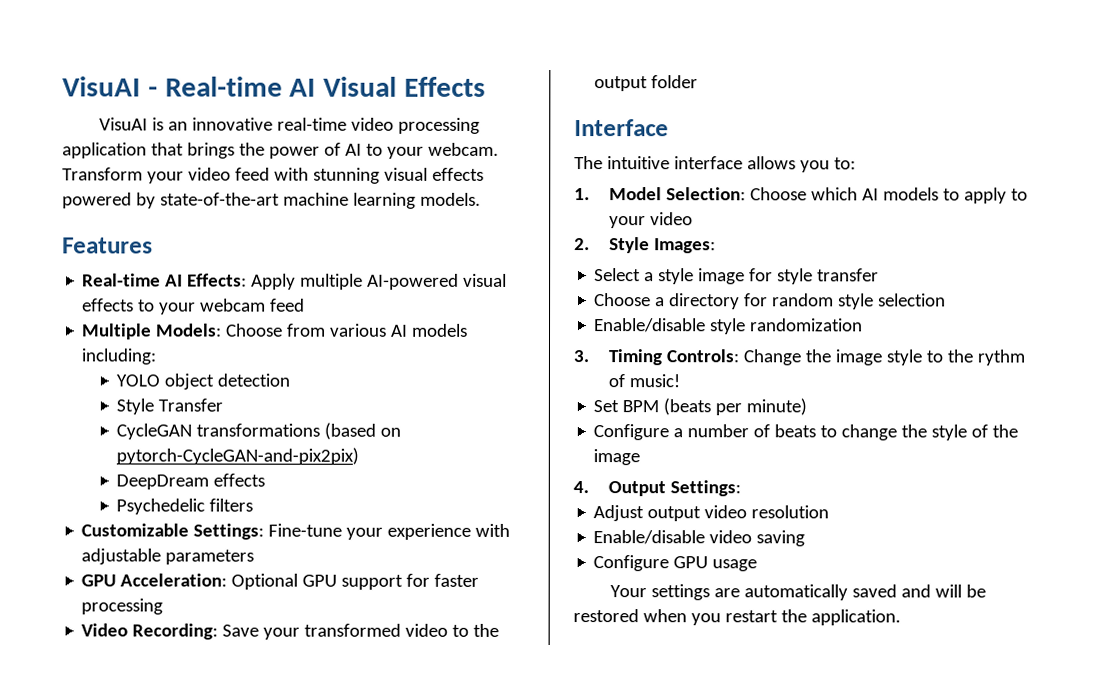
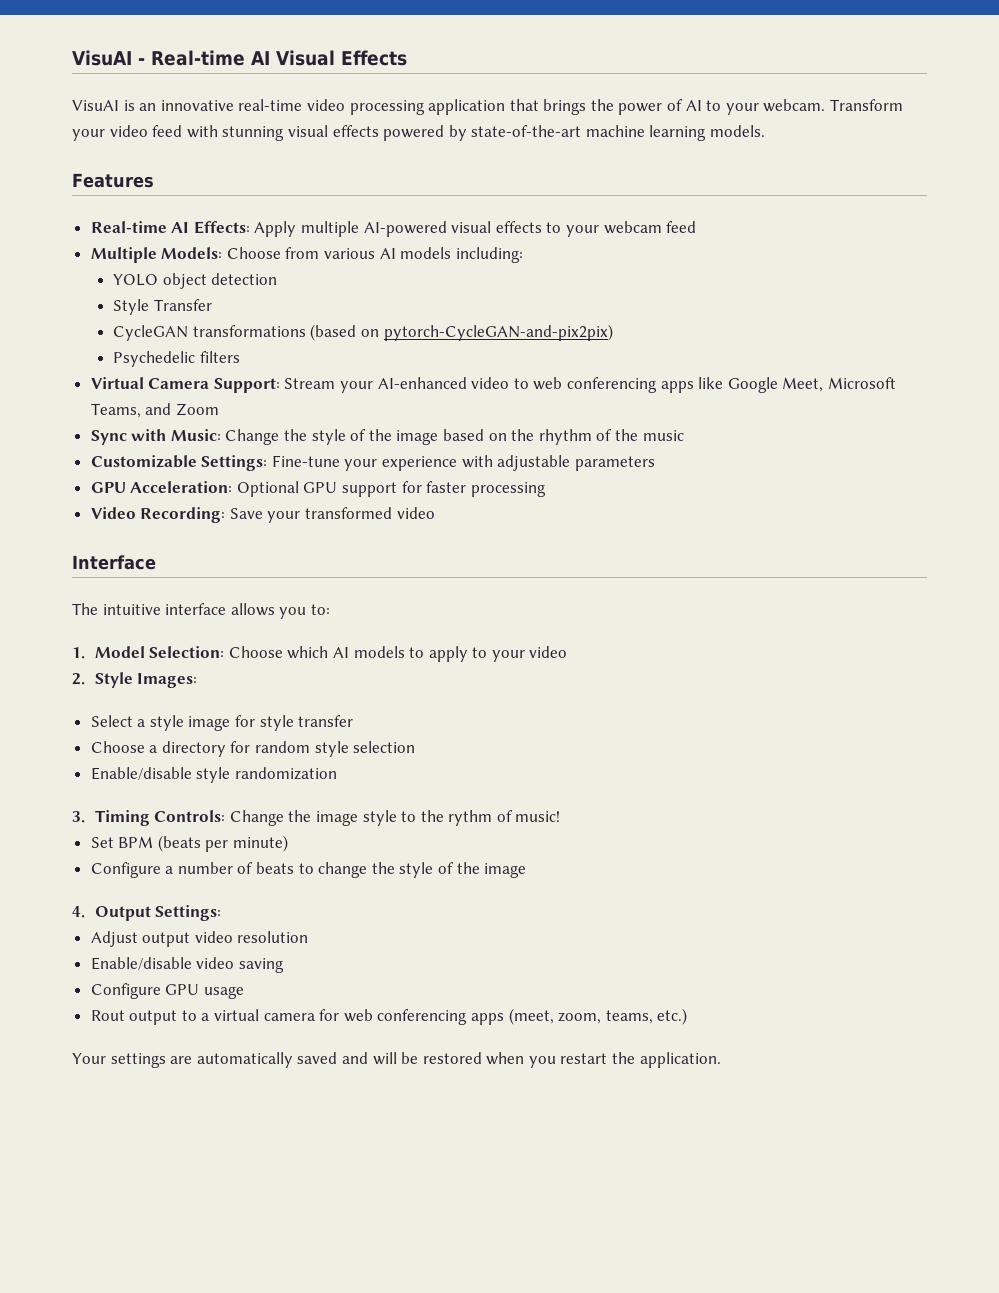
[116,473,266,490] // DeepDream effects -> (613, 332) none
(254, 505) none -> [90,377,896,393] [90,403,219,418] [90,429,684,445] // Virtual Camera Support: Stream your AI-enhanced video to web conferencing apps like Google Meet, Microsoft Teams, and Zoom // Sync with Music: Change the style of the image based on the rhythm of the music
[452,623,500,637] [594,75,699,92] to the output folder -> (435, 513) none
(758, 565) none -> [90,1008,688,1025] // Rout output to a virtual camera for web conferencing apps (meet, zoom, teams, etc.)

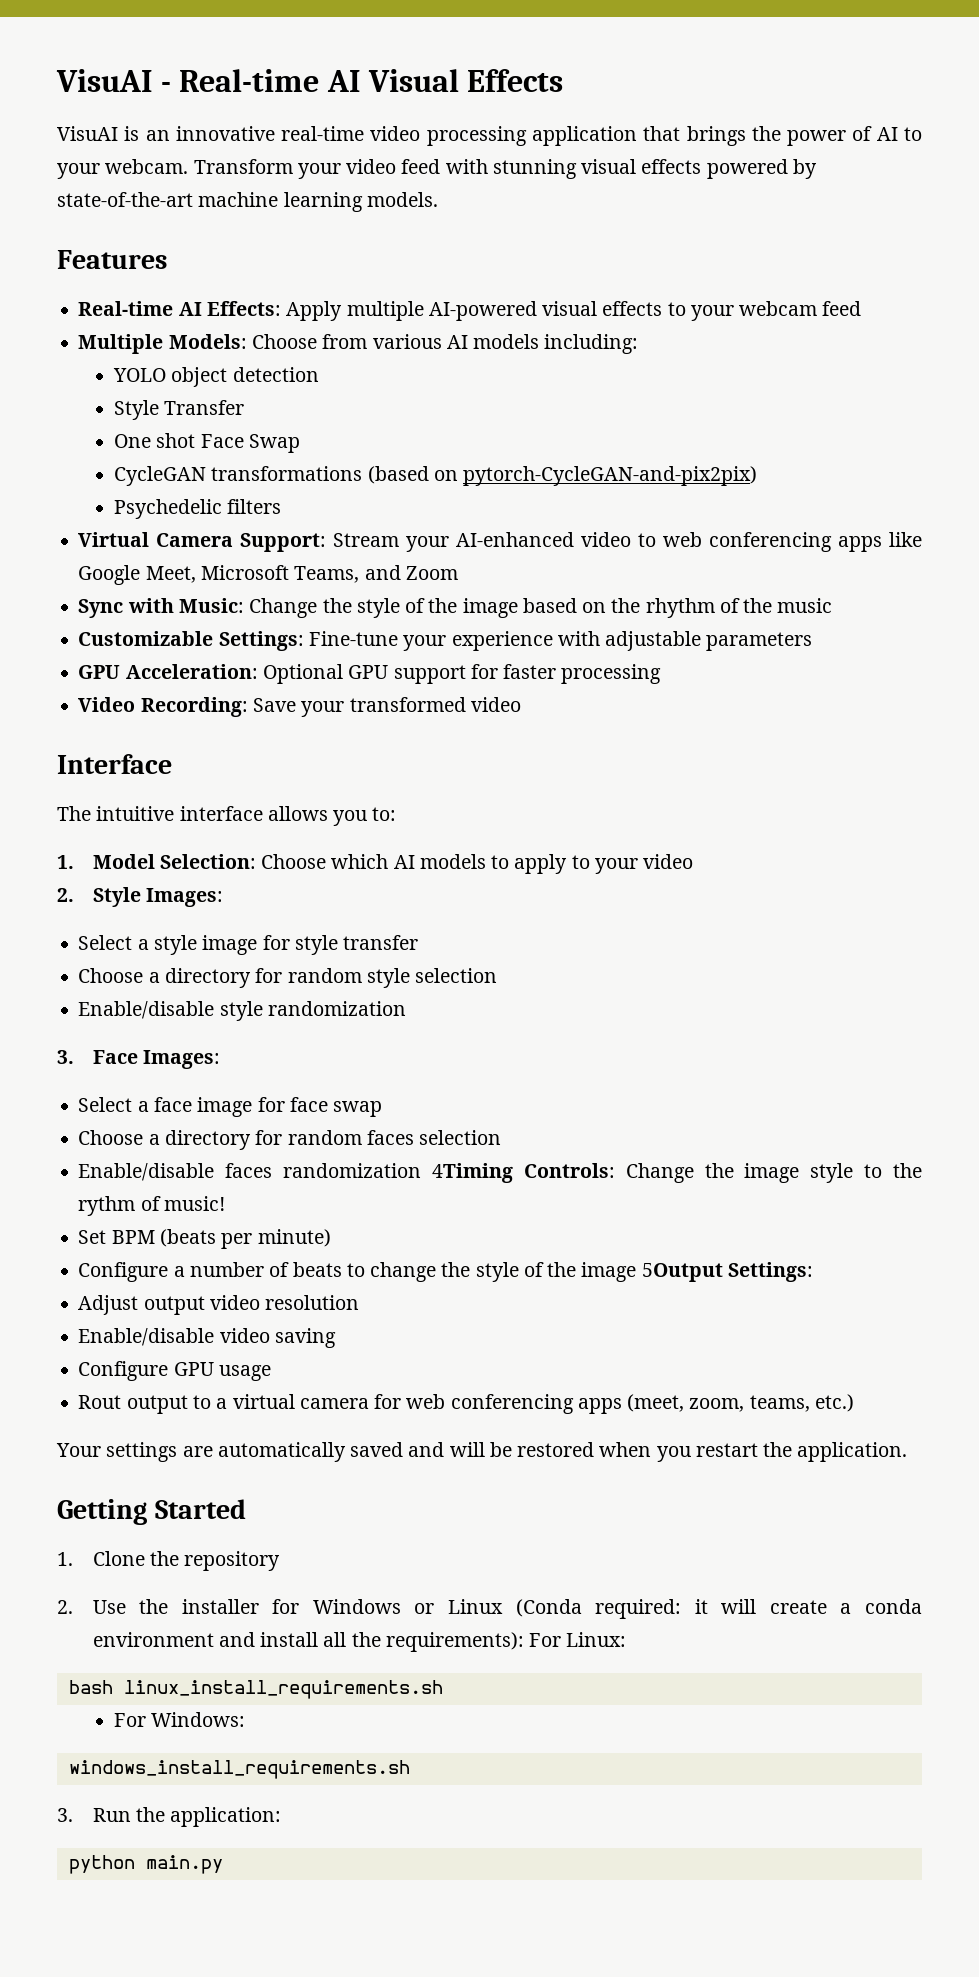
(212, 305) none -> [113,433,300,453] // One shot Face Swap
[94,810,150,826] Timing -> [92,1050,220,1069] [78,1097,383,1117] [78,1130,502,1150] [78,1163,514,1183] Face Images: // Select a face image for face swap // Choose a directory for random faces selection // Enable/disable faces randomization 4Timing
[72,906,151,921] // 4. Output -> [641,1263,723,1282] 5Output
(721, 1060) none -> [57,1499,246,1525] [57,1551,281,1571] [57,1599,923,1619] [92,1632,627,1652] [68,1680,443,1699] [113,1712,246,1727] [68,1760,410,1779] [57,1807,282,1827] [68,1855,223,1874] // Getting Started // 1. Clone the repository // 2. Use the installer for Windows or Linux (Conda required: it will create a conda environment and install all the requirements): For Linux: // bash linux_install_requirements.sh // For Windows: // windows_install_requirements.sh // 3. Run the application: // python main.py

